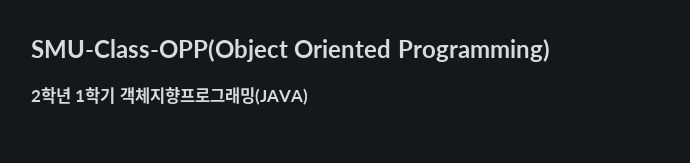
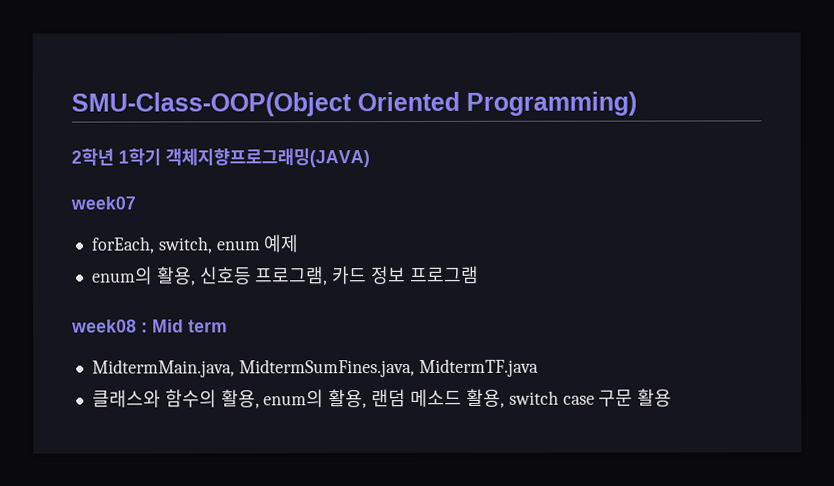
[31,39,288,62] SMU-Class-OPP(Object -> [71,92,352,117] SMU-Class-OOP(Object
(308, 96) none -> [70,196,136,210] [90,234,300,254] [91,265,479,286] [71,319,228,333] [91,358,539,378] [91,388,673,409] // week07 // forEach, switch, enum 예제 // enum의 활용, 신호등 프로그램, 카드 정보 프로그램 // week08 : Mid term // MidtermMain.java, MidtermSumFines.java, MidtermTF.java // 클래스와 함수의 활용, enum의 활용, 랜덤 메소드 활용, switch case 구문 활용

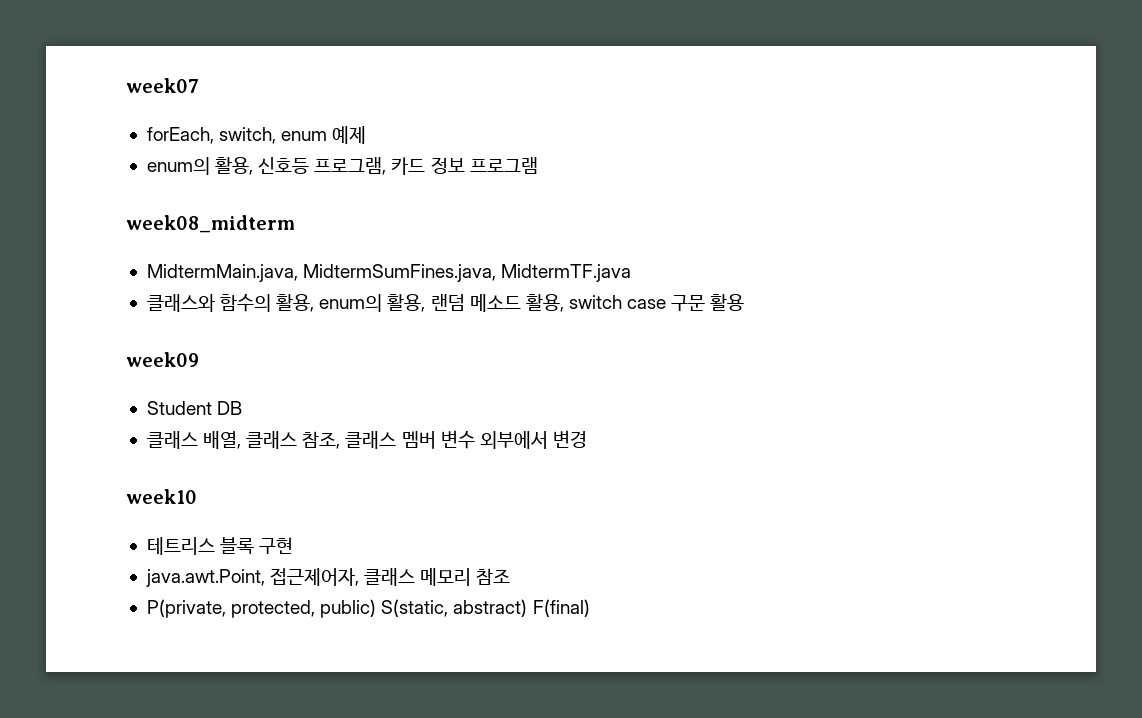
[71,91,637,117] [71,148,370,168] SMU-Class-OOP(Object Oriented Programming) // 2학년 1학기 객체지향프로그래밍(JAVA) // -> (126, 85) none
[71,319,228,333] week08 : Mid term -> [126,215,295,233] week08_midterm
(673, 397) none -> [126,352,199,367] [146,401,243,415] [146,430,587,449] [126,489,197,504] [146,537,294,555] [145,568,511,587] [146,599,590,618] // week09 // Student DB // 클래스 배열, 클래스 참조, 클래스 멤버 변수 외부에서 변경 // week10 // 테트리스 블록 구현 // java.awt.Point, 접근제어자, 클래스 메모리 참조 // P(private, protected, public) S(static, abstract) F(final)

